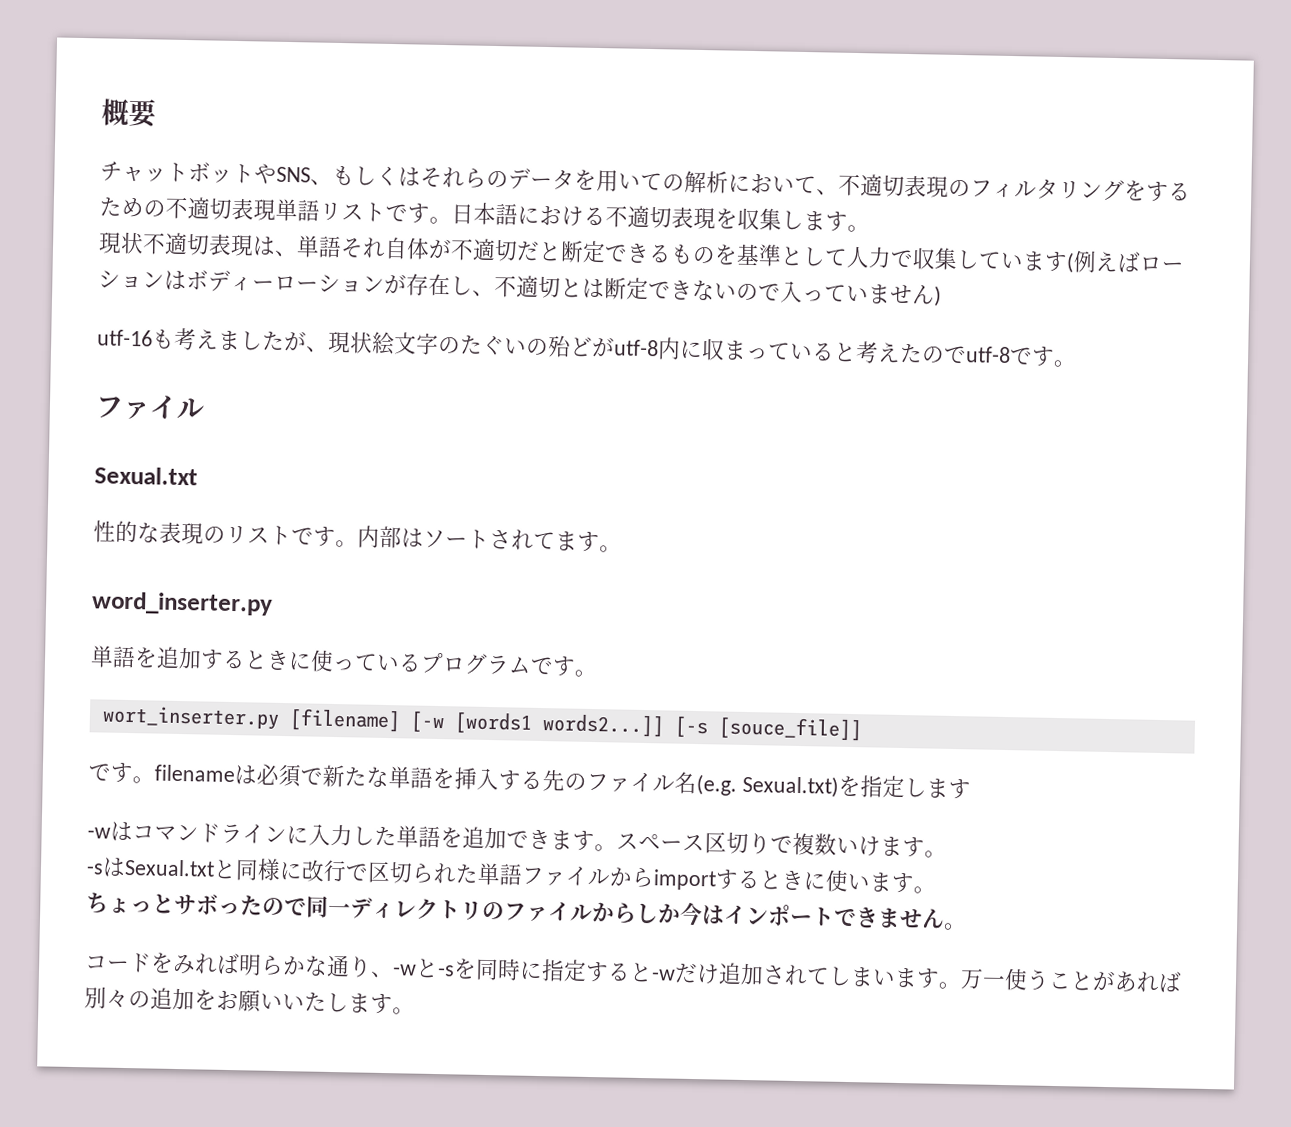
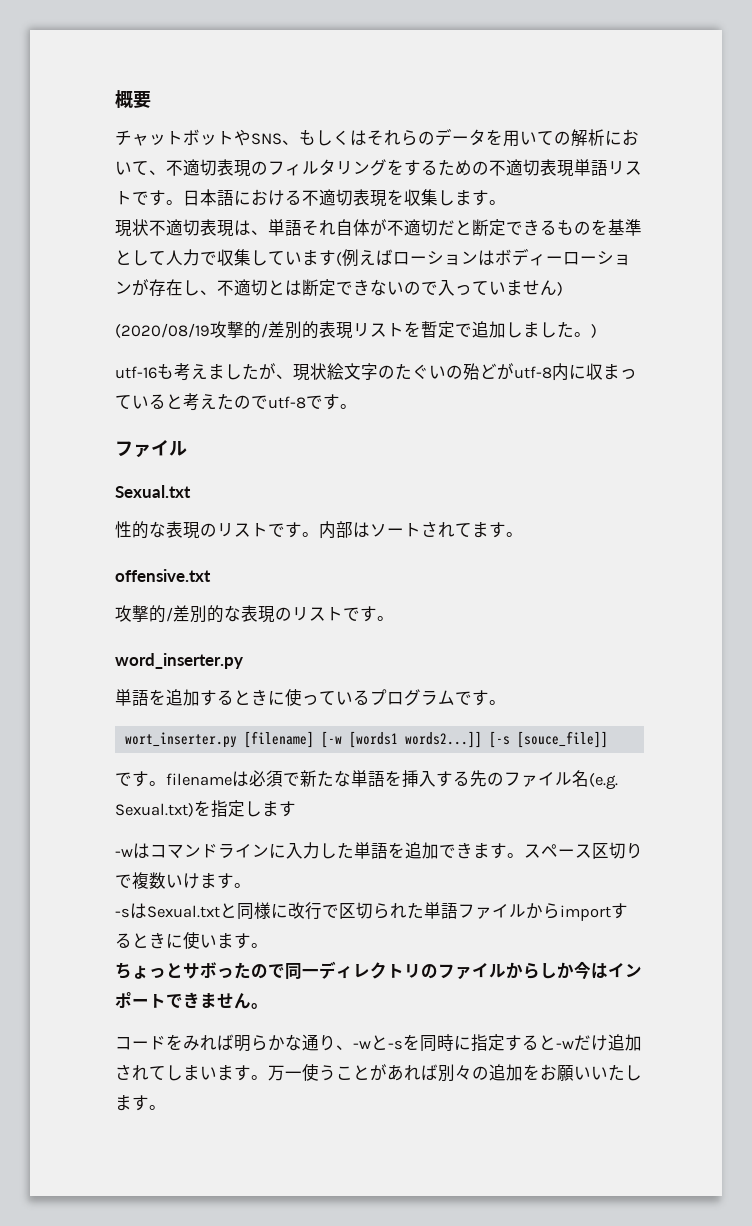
(942, 296) none -> [115,321,597,339] // (2020/08/19攻撃的/差別的表現リストを暫定で追加しました。)
(622, 549) none -> [115,569,211,582] [115,605,394,623] // offensive.txt // 攻撃的/差別的な表現のリストです。

